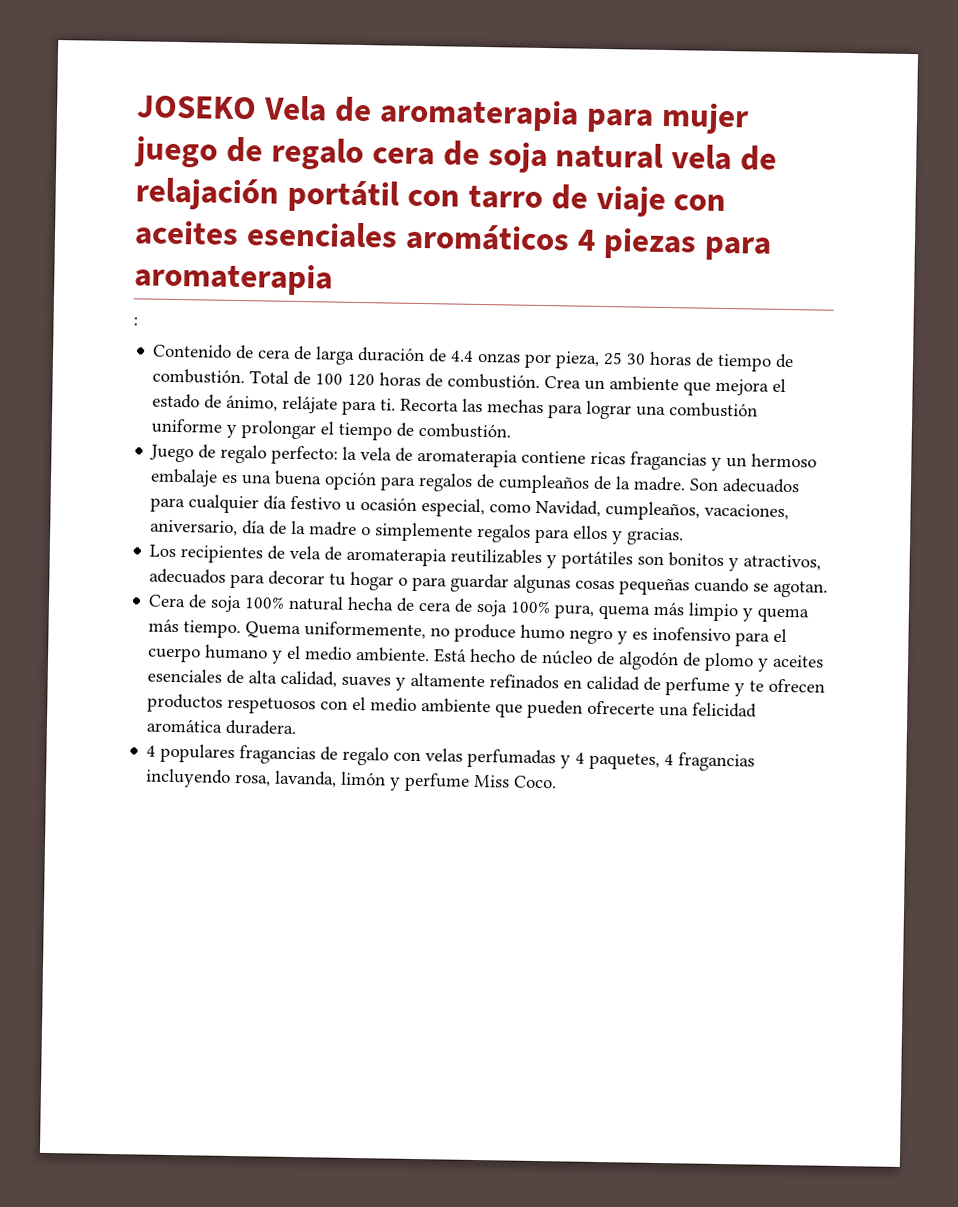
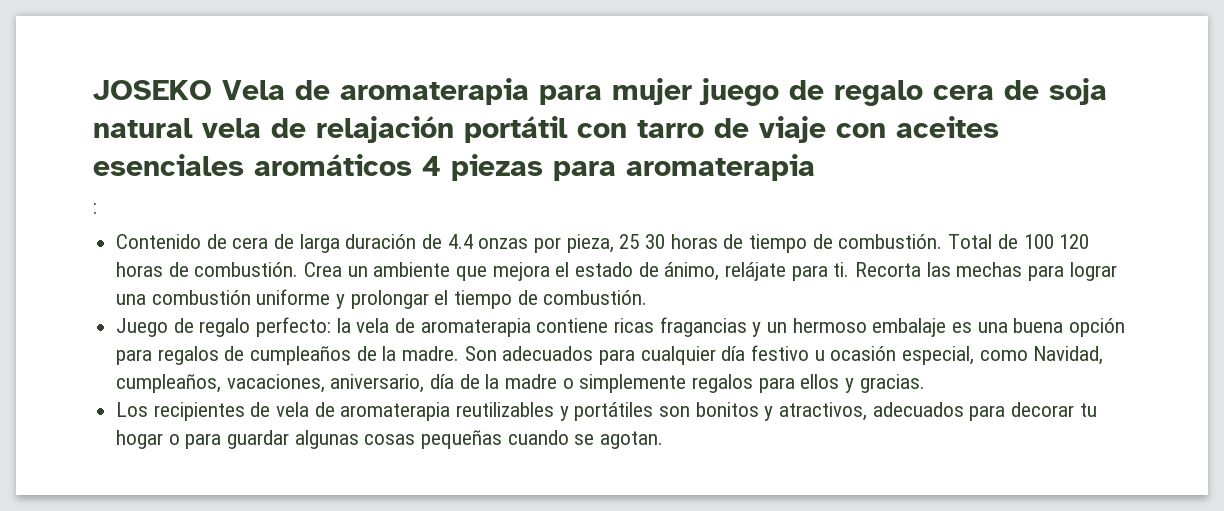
[148,594,810,623] [148,618,788,647] [148,644,825,672] [147,668,826,697] [147,693,758,719] [146,718,298,736] [146,743,756,772] [145,768,558,792] // Cera de soja 100% natural hecha de cera de soja 100% pura, quema más limpio y quema más tiempo. Quema uniformemente, no produce humo negro y es inofensivo para el cuerpo humano y el medio ambiente. Está hecho de núcleo de algodón de plomo y aceites esenciales de alta calidad, suaves y altamente refinados en calidad de perfume y te ofrecen productos respetuosos con el medio ambiente que pueden ofrecerte una felicidad aromática duradera. // 4 populares fragancias de regalo con velas perfumadas y 4 paquetes, 4 fragancias incluyendo rosa, lavanda, limón y perfume Miss Coco. -> (664, 440) none

